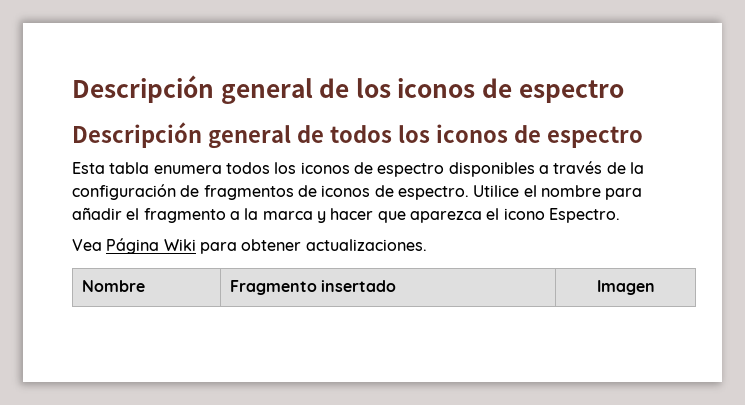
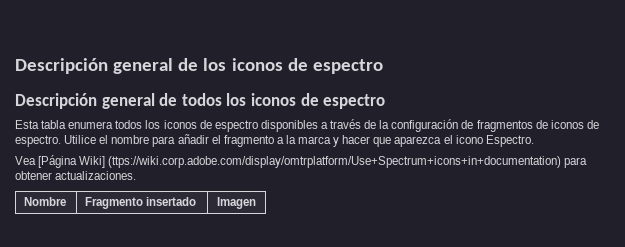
[106,238,196,254] Página Wiki -> [38,155,562,168] [Página Wiki] (ttps://wiki.corp.adobe.com/display/omtrplatform/Use+Spectrum+icons+in+documentation)

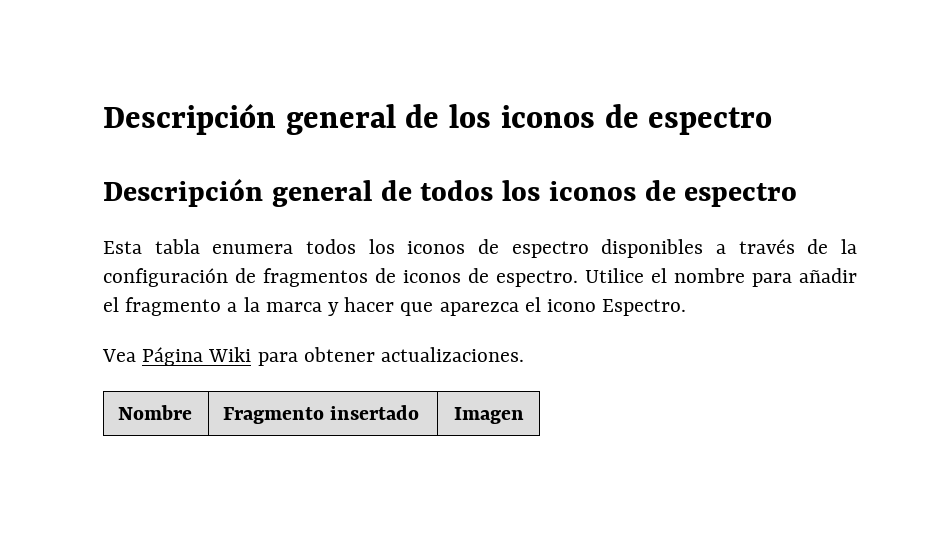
[38,155,562,168] [Página Wiki] (ttps://wiki.corp.adobe.com/display/omtrplatform/Use+Spectrum+icons+in+documentation) -> [142,347,252,366] Página Wiki

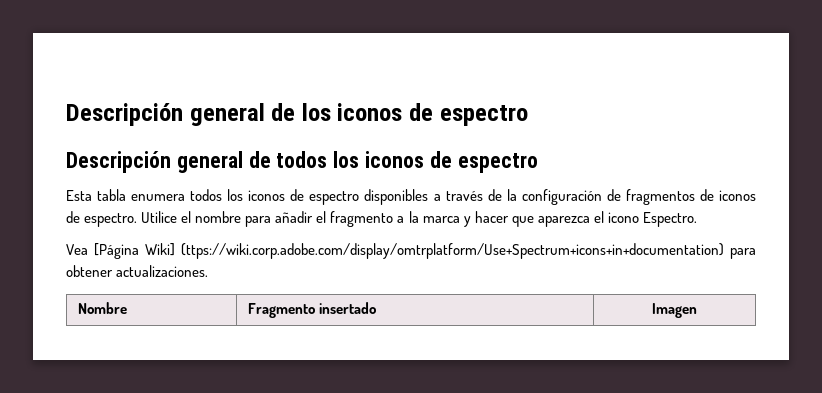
[142,347,252,366] Página Wiki -> [94,243,725,259] [Página Wiki] (ttps://wiki.corp.adobe.com/display/omtrplatform/Use+Spectrum+icons+in+documentation)

